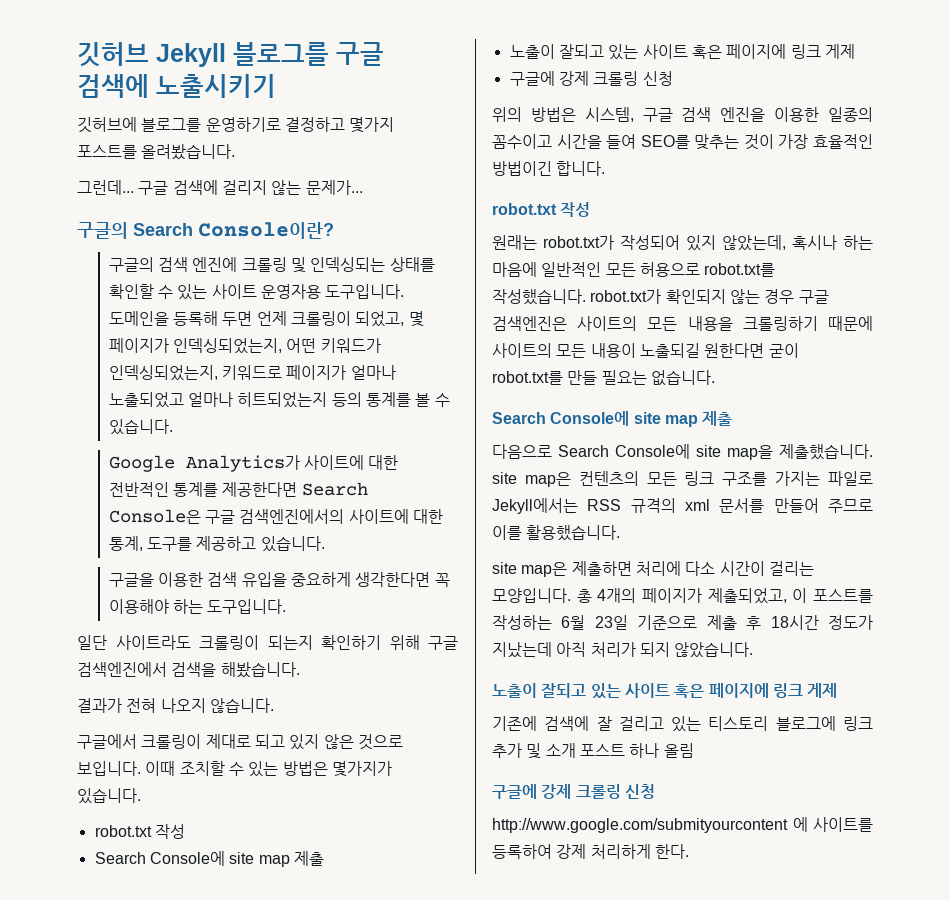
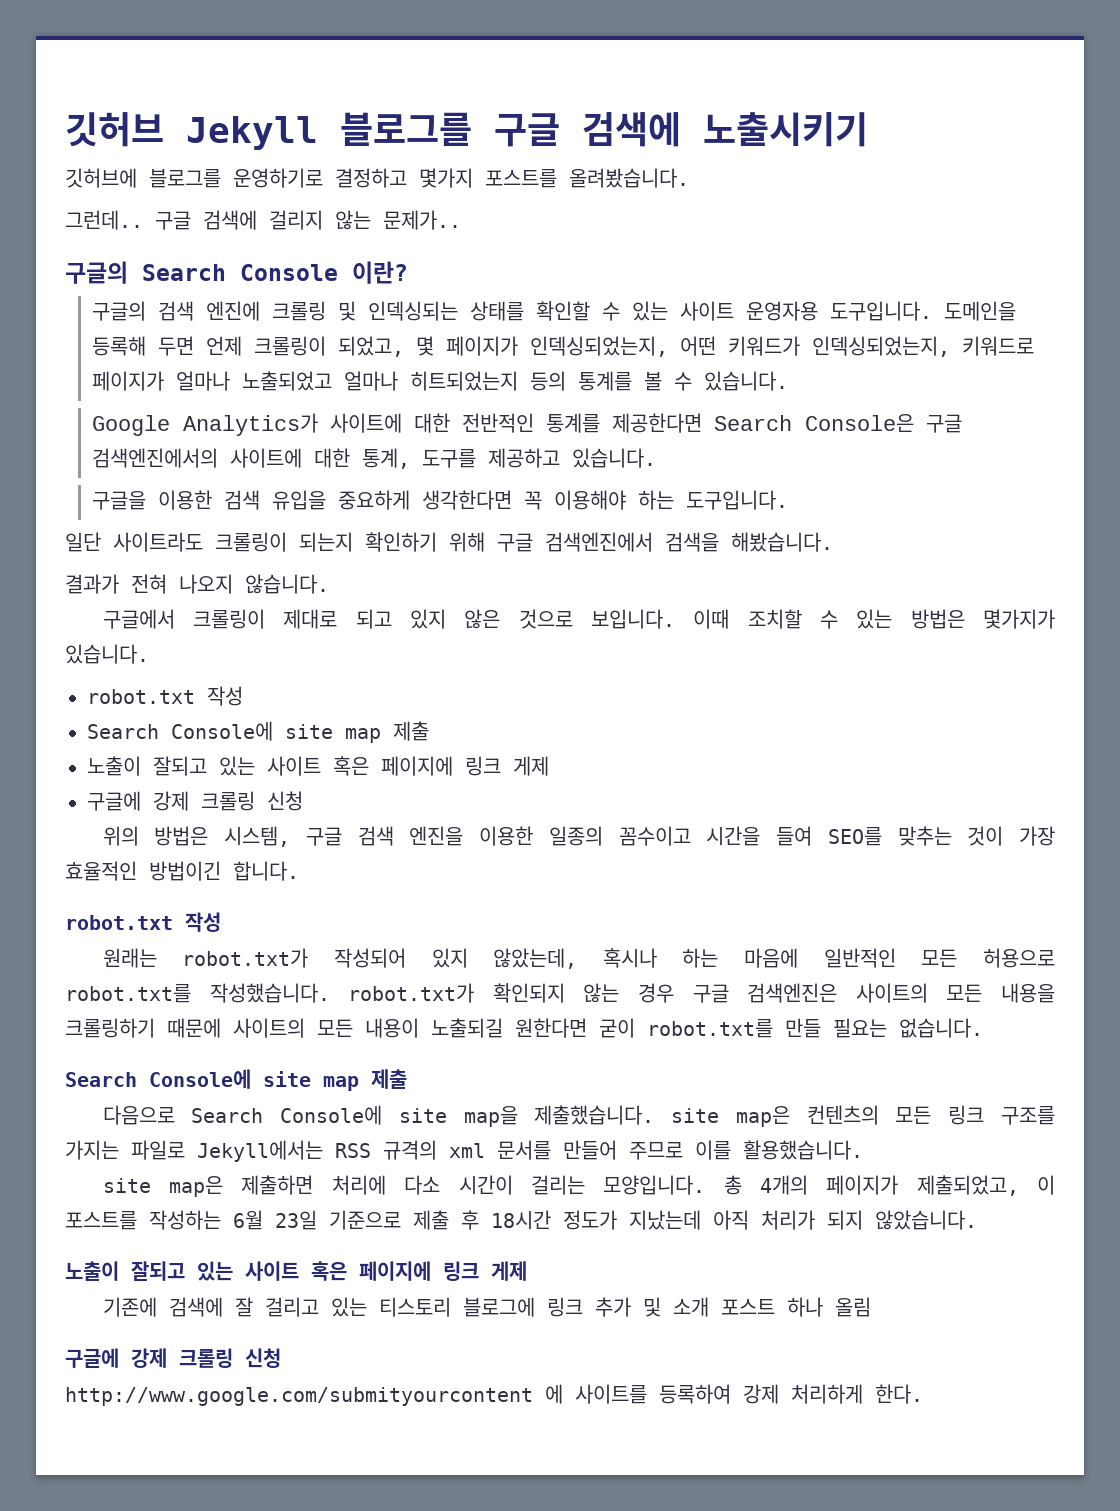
[77,180,134,195] 그런데... -> [65,210,143,230] 그런데..
[305,180,363,195] 문제가... -> [383,210,461,230] 문제가..
[198,222,334,239] Console이란? -> [240,261,408,284] Console 이란?

